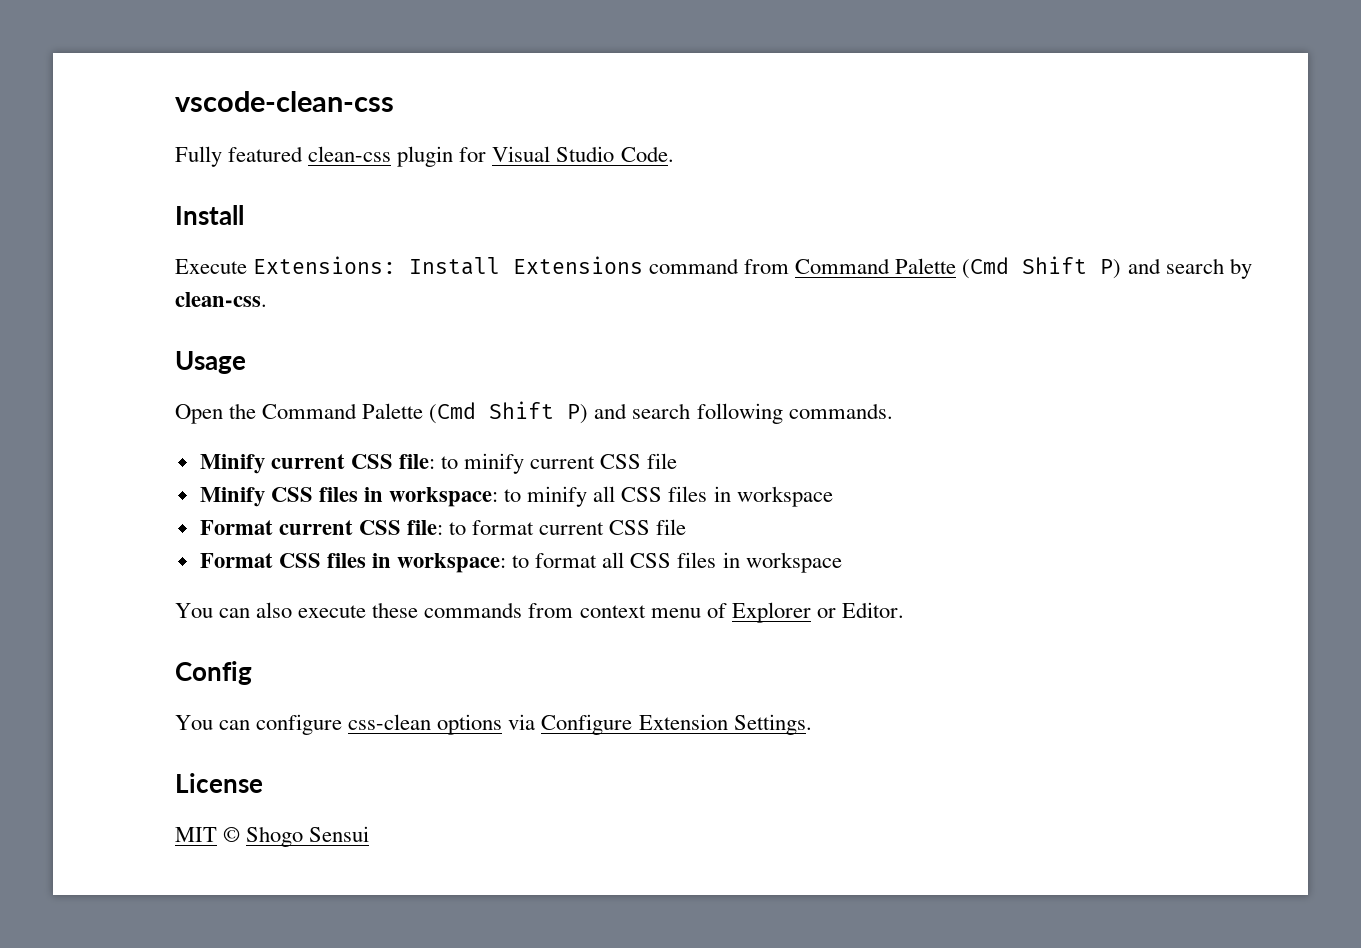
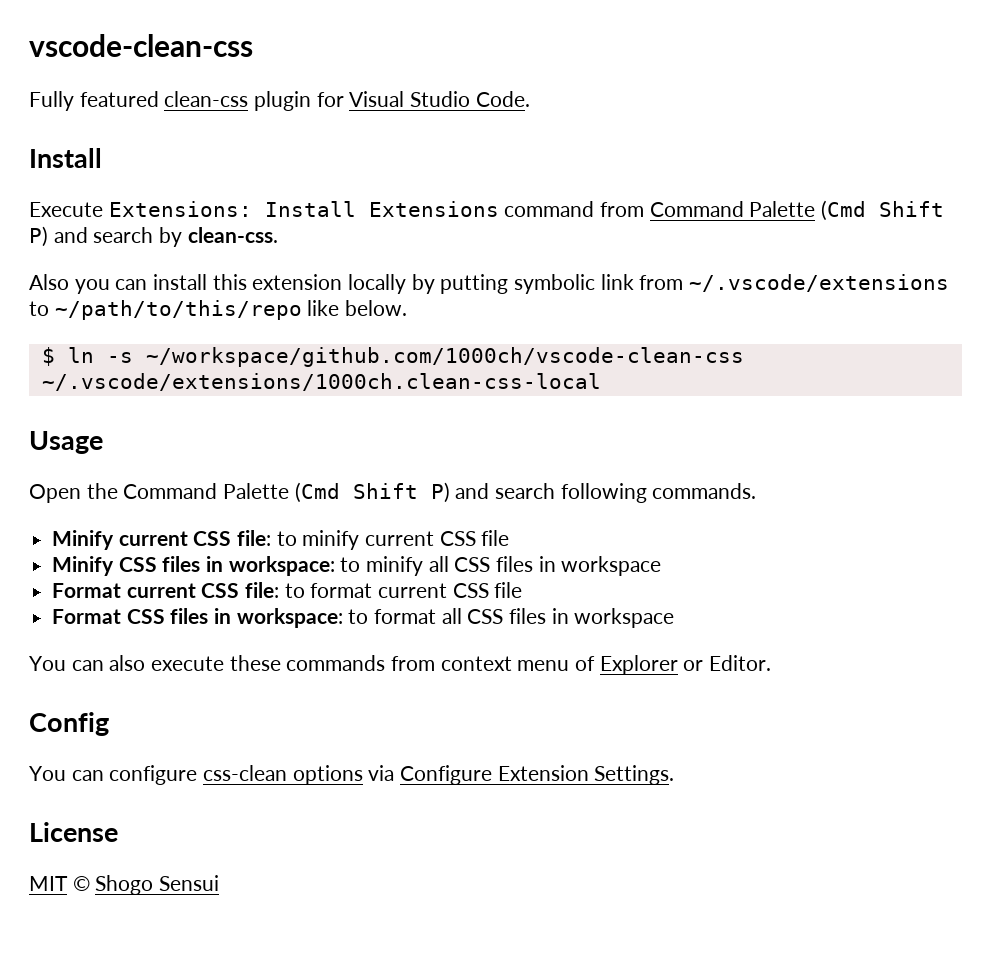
(267, 299) none -> [29,274,950,294] [29,300,408,320] [41,347,744,367] [41,373,601,391] // Also you can install this extension locally by putting symbolic link from ~/.vscode/extensions to ~/path/to/this/repo like below. // $ ln -s ~/workspace/github.com/1000ch/vscode-clean-css ~/.vscode/extensions/1000ch.clean-css-local

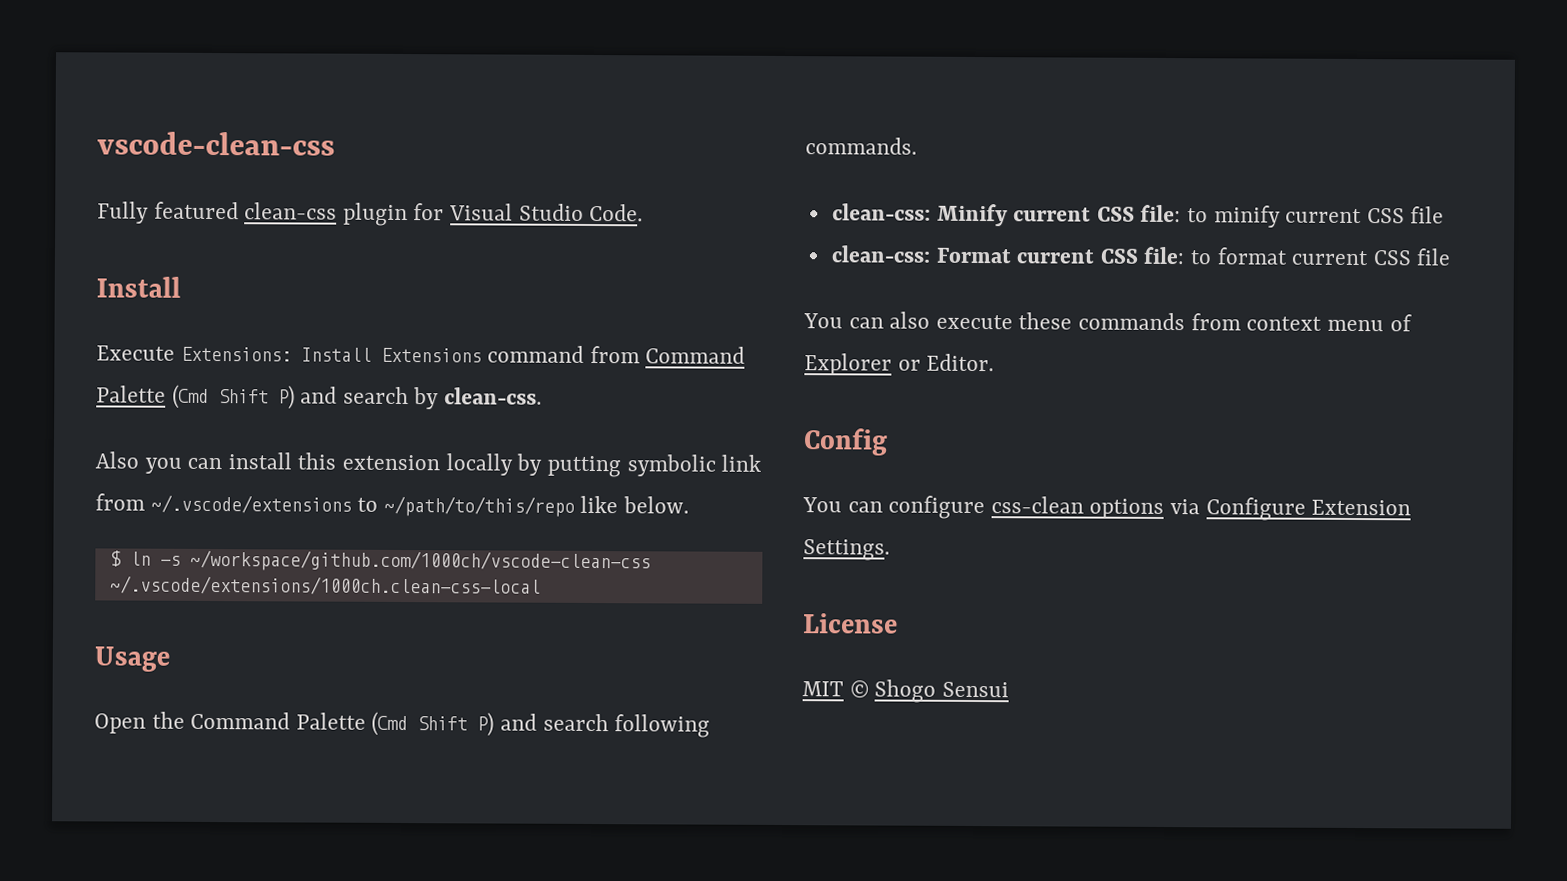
(757, 491) none -> [831,203,931,221] clean-css:
[52,556,662,576] Minify CSS files in workspace: to minify all CSS files in workspace // -> [830,245,931,263] clean-css:
[52,608,675,628] // Format CSS files in workspace: to format all CSS files in workspace -> (1452, 257) none

